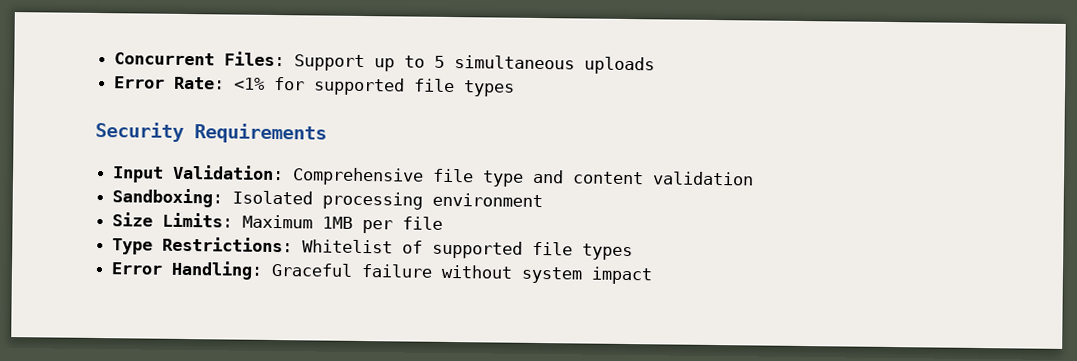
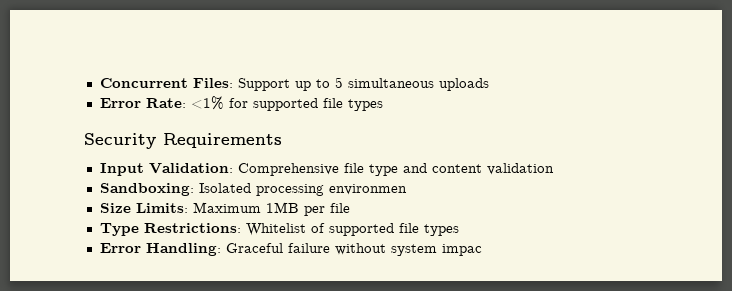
[432,192,544,208] environment -> [328,184,407,195] environmen
[591,266,654,285] impact -> [441,244,482,256] impac

